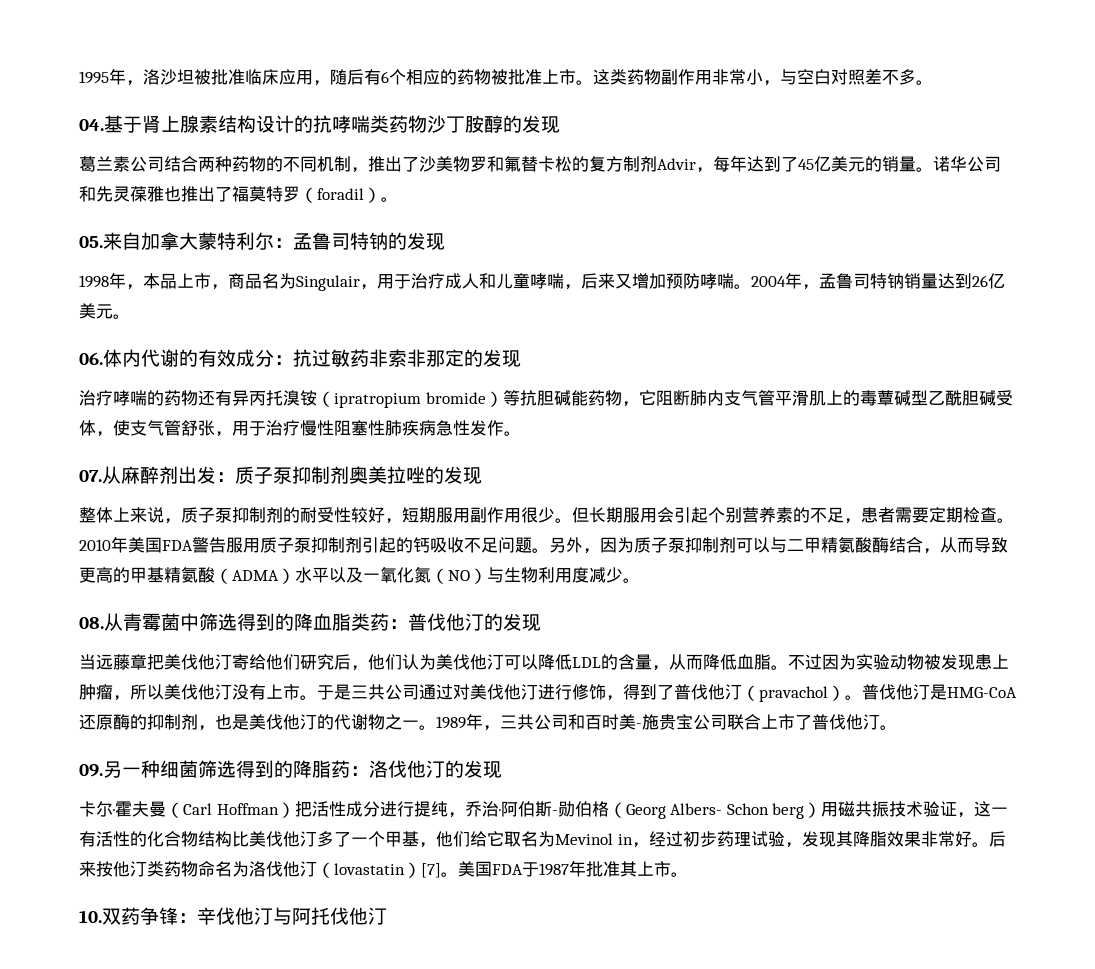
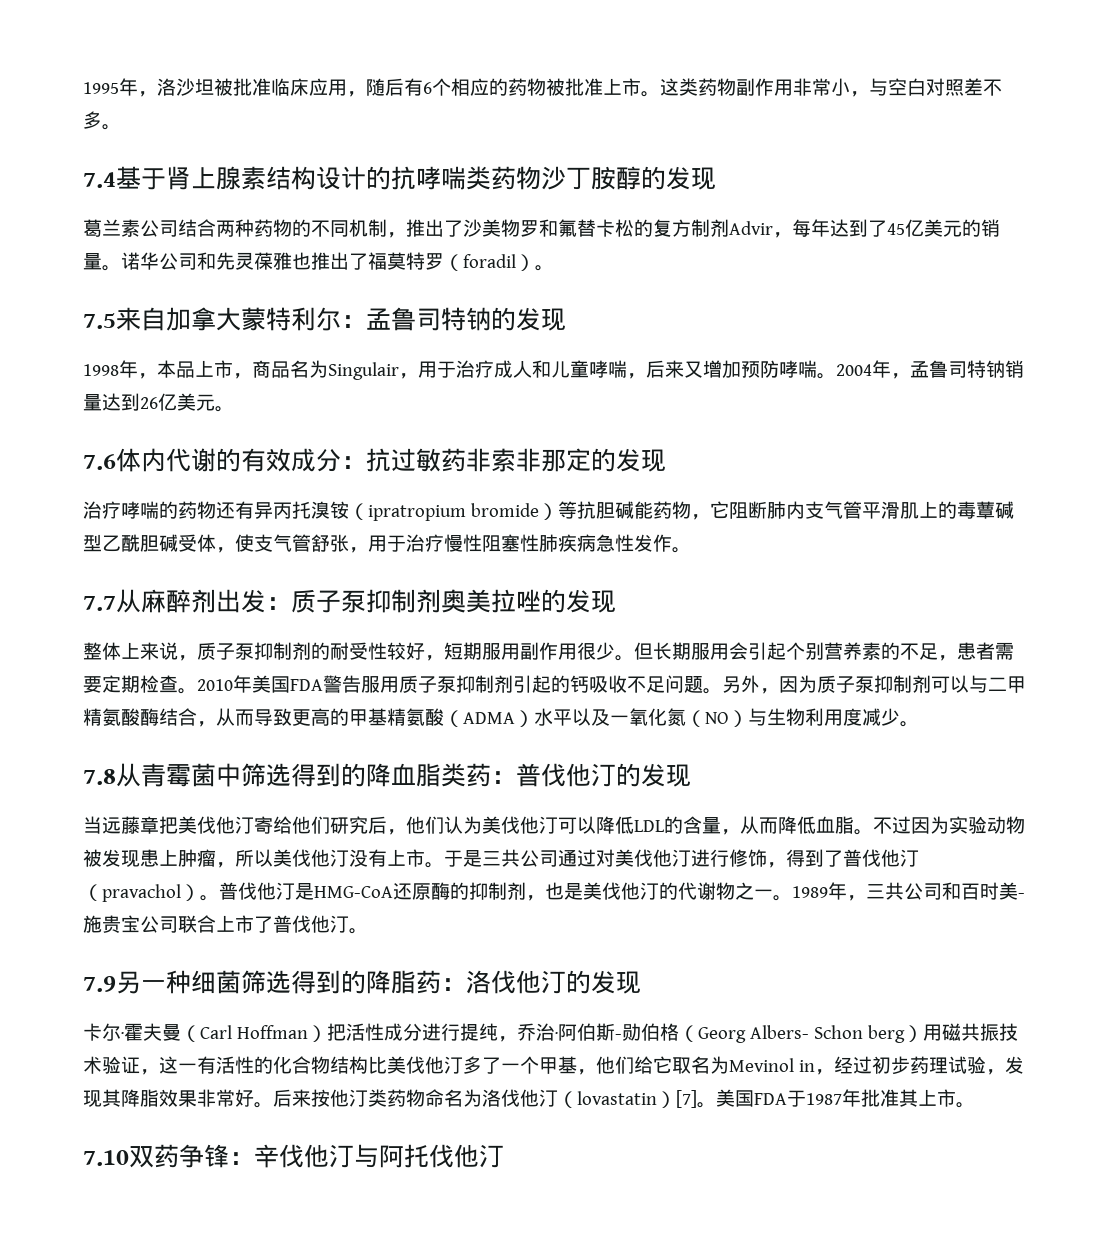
[79,119,104,131] 04. -> [83,172,116,188] 7.4
[79,236,103,248] 05. -> [83,313,116,329] 7.5
[79,352,103,365] 06. -> [83,454,116,470] 7.6
[79,470,102,482] 07. -> [83,596,116,611] 7.7
[79,617,104,629] 08. -> [83,769,116,785] 7.8
[79,764,103,777] 09. -> [83,976,116,992] 7.9
[79,910,102,923] 10. -> [83,1150,129,1166] 7.10

